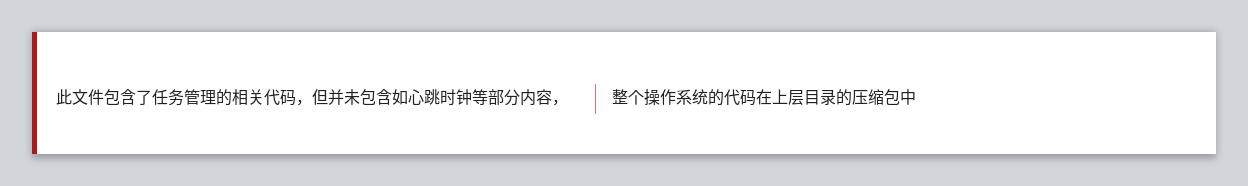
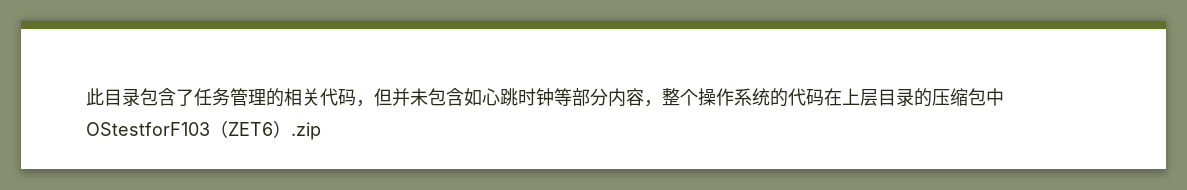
[72,89,104,105] 文件 -> [104,88,140,106] 目录
(916, 97) none -> [86,120,321,140] OStestforF103（ZET6）.zip

